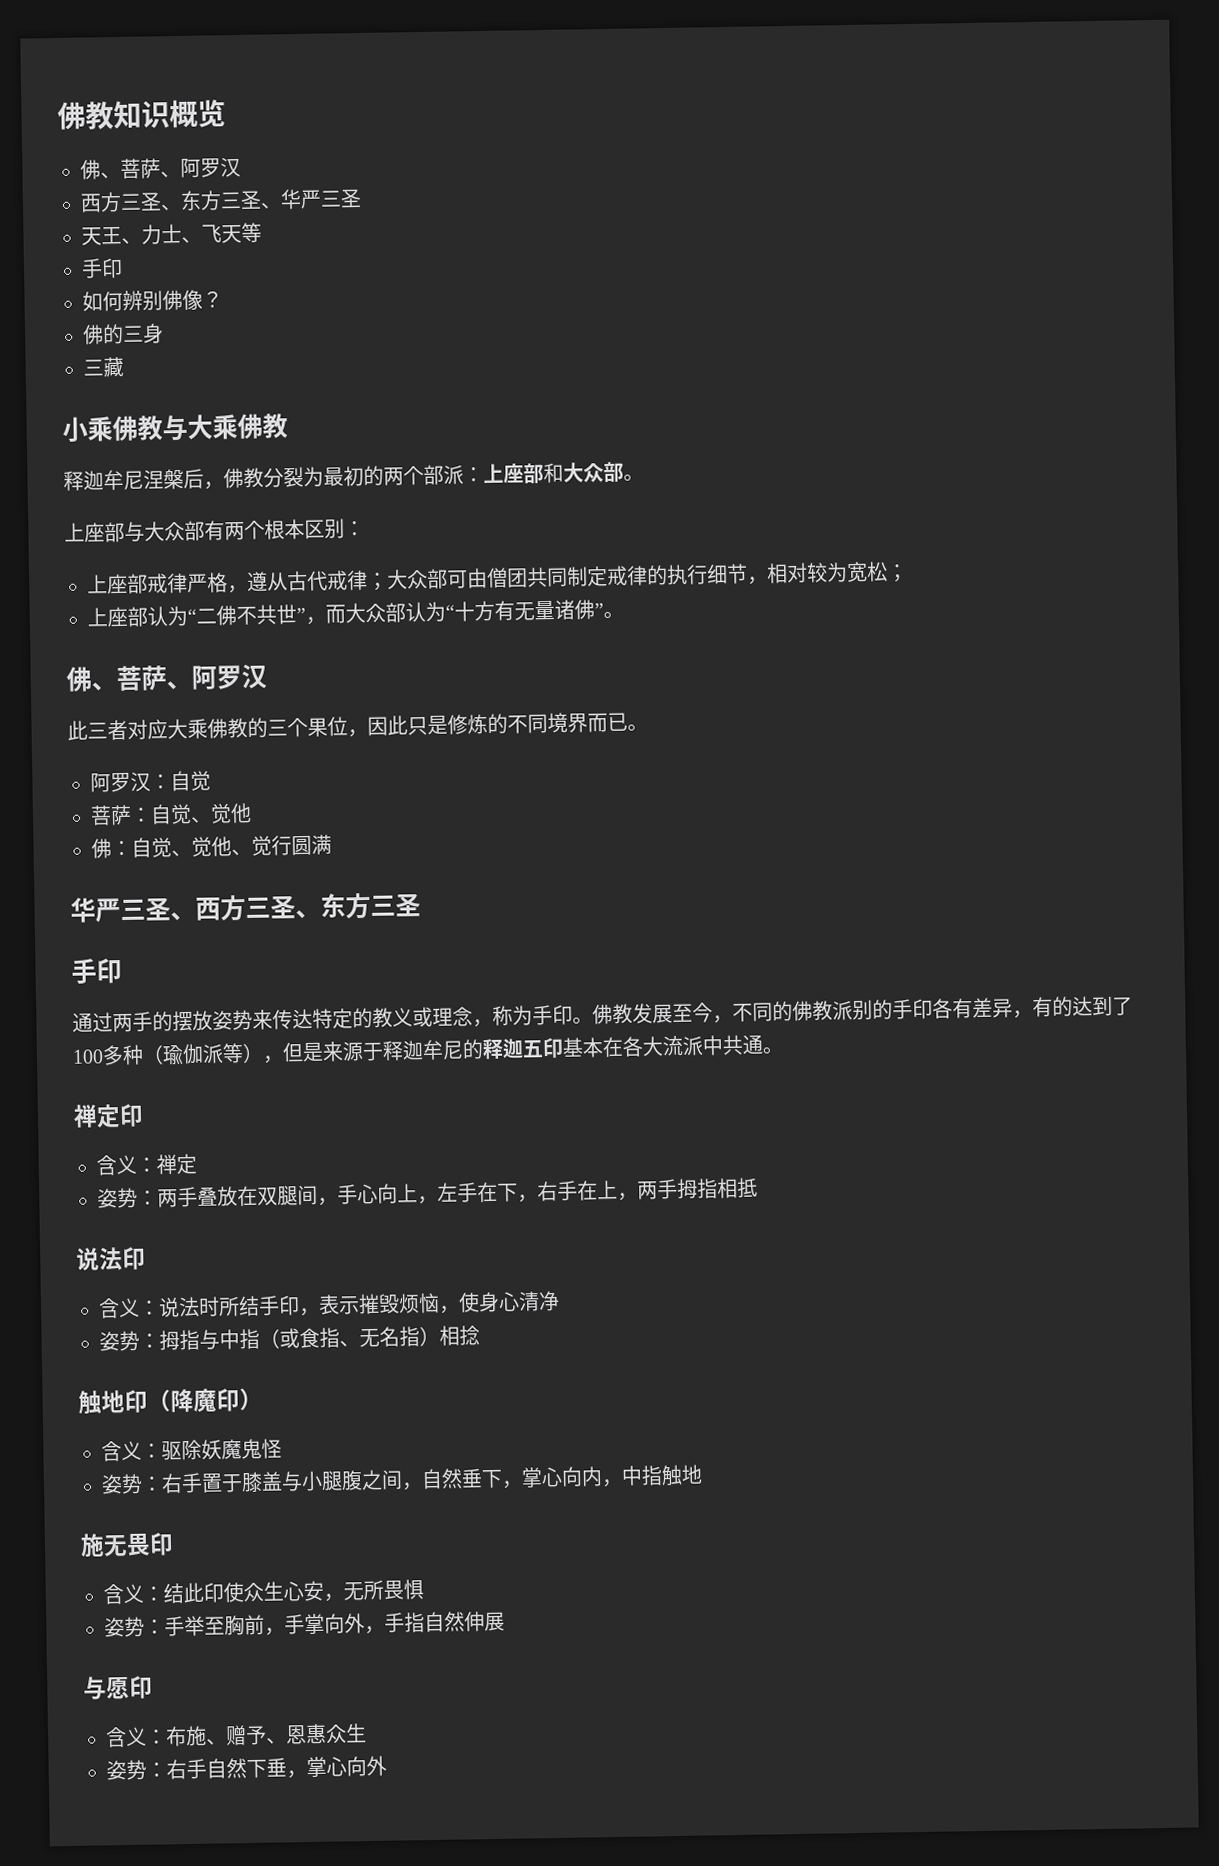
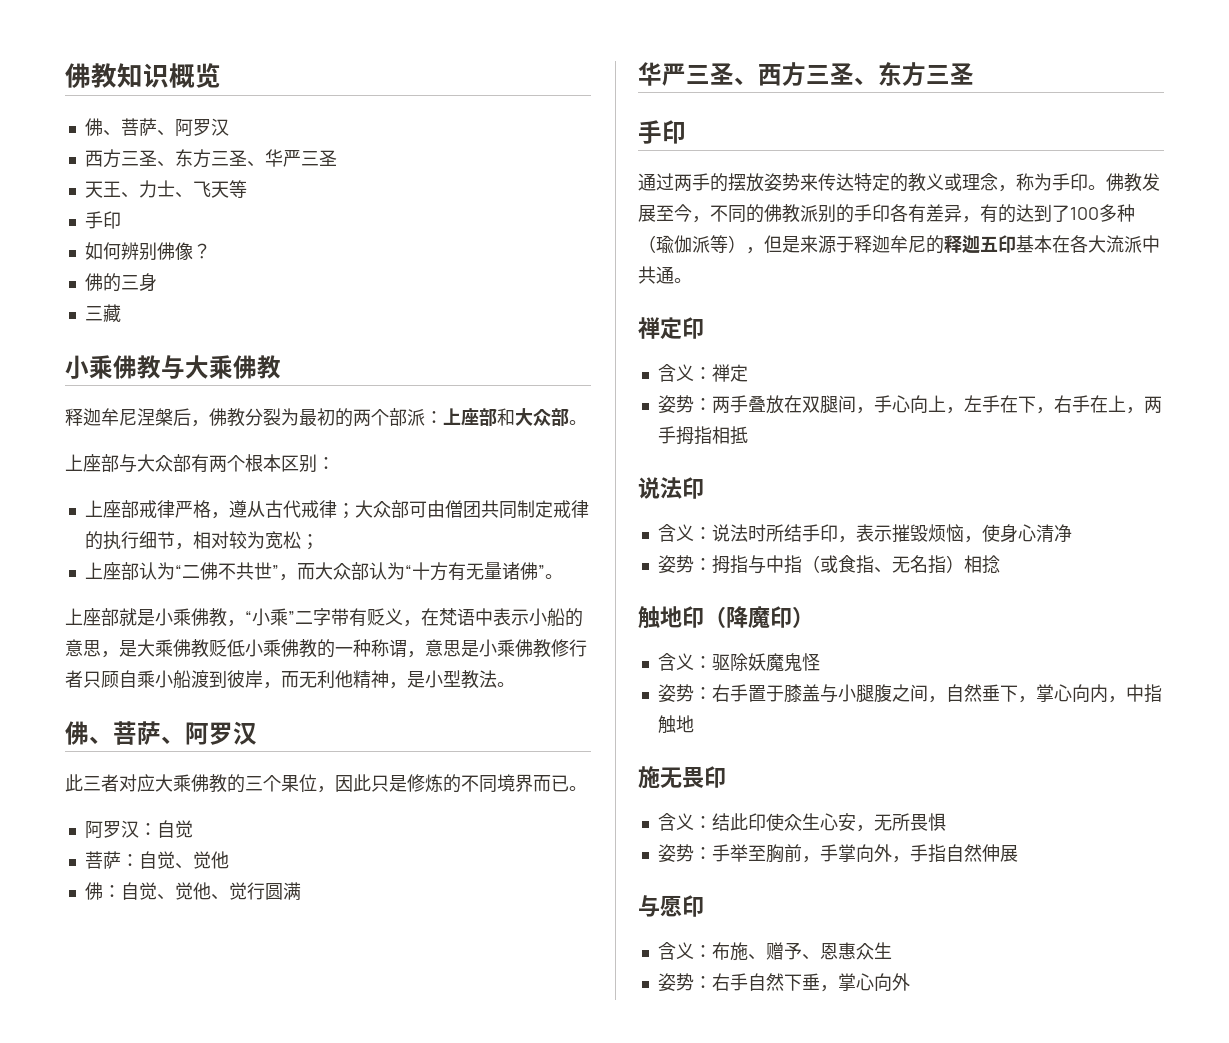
(624, 615) none -> [65,608,583,627] [65,639,587,658] [65,670,515,689] // 上座部就是小乘佛教，“小乘”二字带有贬义，在梵语中表示小船的意思，是大乘佛教贬低小乘佛教的一种称谓，意思是小乘佛教修行者只顾自乘小船渡到彼岸，而无利他精神，是小型教法。

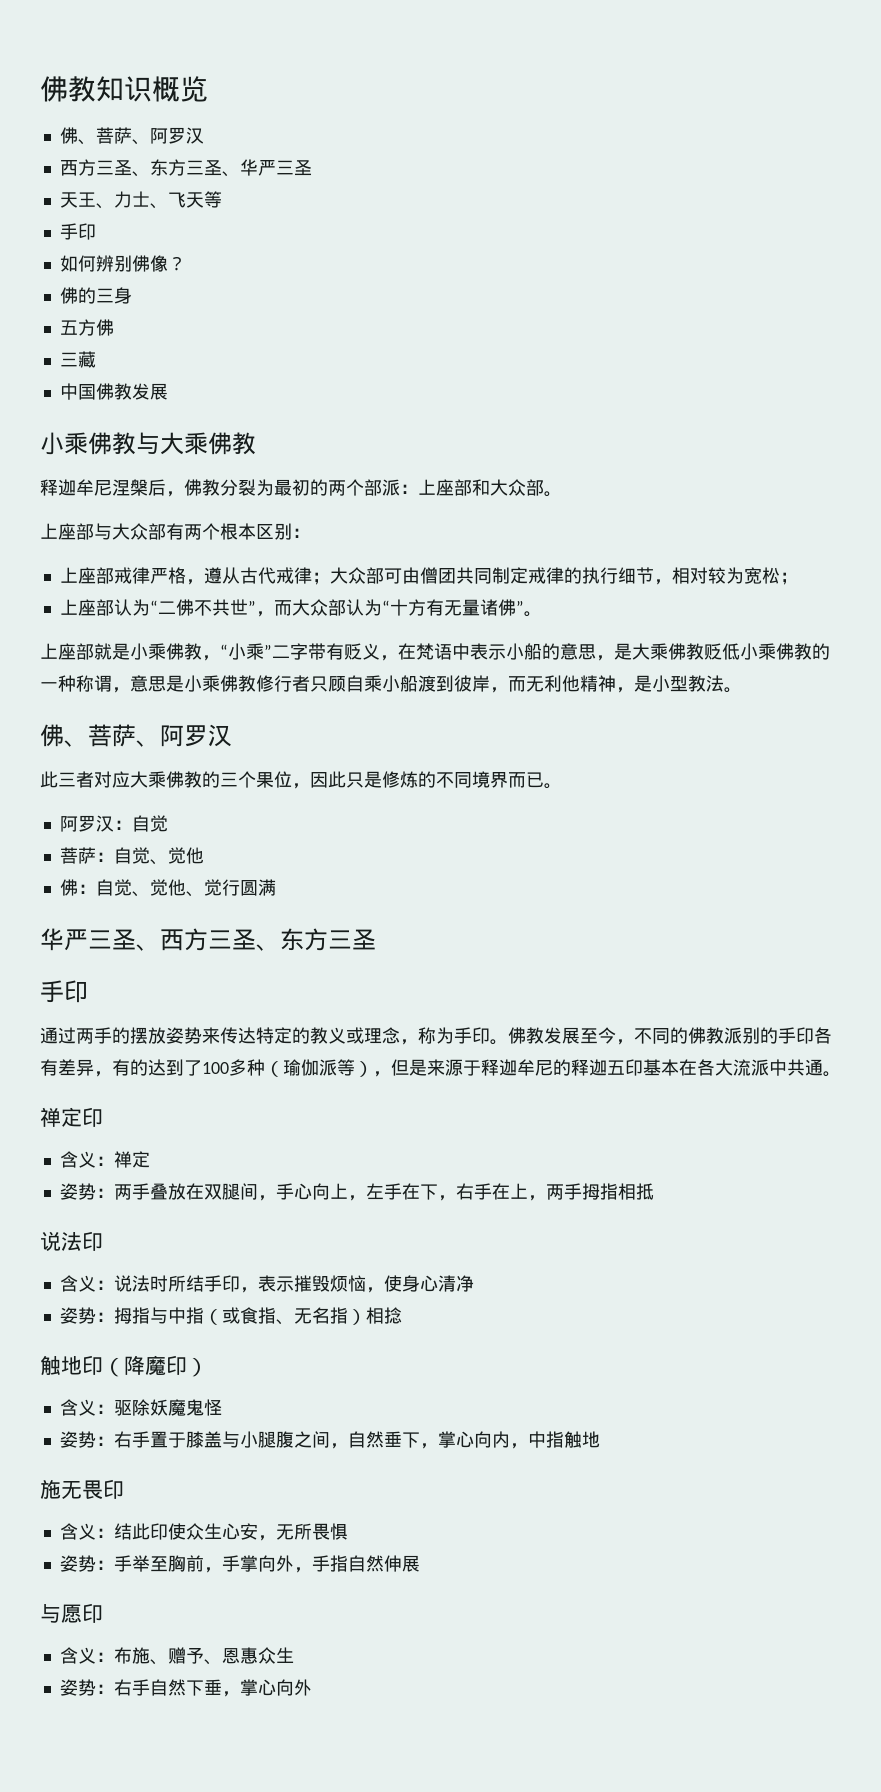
(157, 282) none -> [59,319,114,336] // 五方佛
(121, 313) none -> [59,383,168,400] // 中国佛教发展

